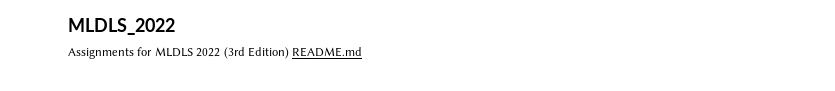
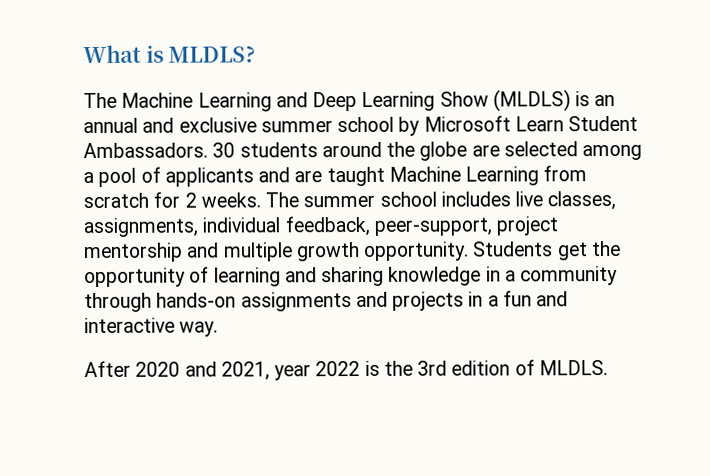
[68,18,175,35] [68,47,363,59] MLDLS_2022 // Assignments for MLDLS 2022 (3rd Edition) README.md -> [83,44,257,64] [83,89,616,112] [83,115,639,136] [83,141,643,161] [83,165,588,187] [83,190,617,211] [83,215,559,238] [84,240,621,263] [84,265,619,288] [84,290,569,313] [84,317,219,337] [84,359,608,381] What is MLDLS? // The Machine Learning and Deep Learning Show (MLDLS) is an annual and exclusive summer school by Microsoft Learn Student Ambassadors. 30 students around the globe are selected among a pool of applicants and are taught Machine Learning from scratch for 2 weeks. The summer school includes live classes, assignments, individual feedback, peer-support, project mentorship and multiple growth opportunity. Students get the opportunity of learning and sharing knowledge in a community through hands-on assignments and projects in a fun and interactive way. // After 2020 and 2021, year 2022 is the 3rd edition of MLDLS.

